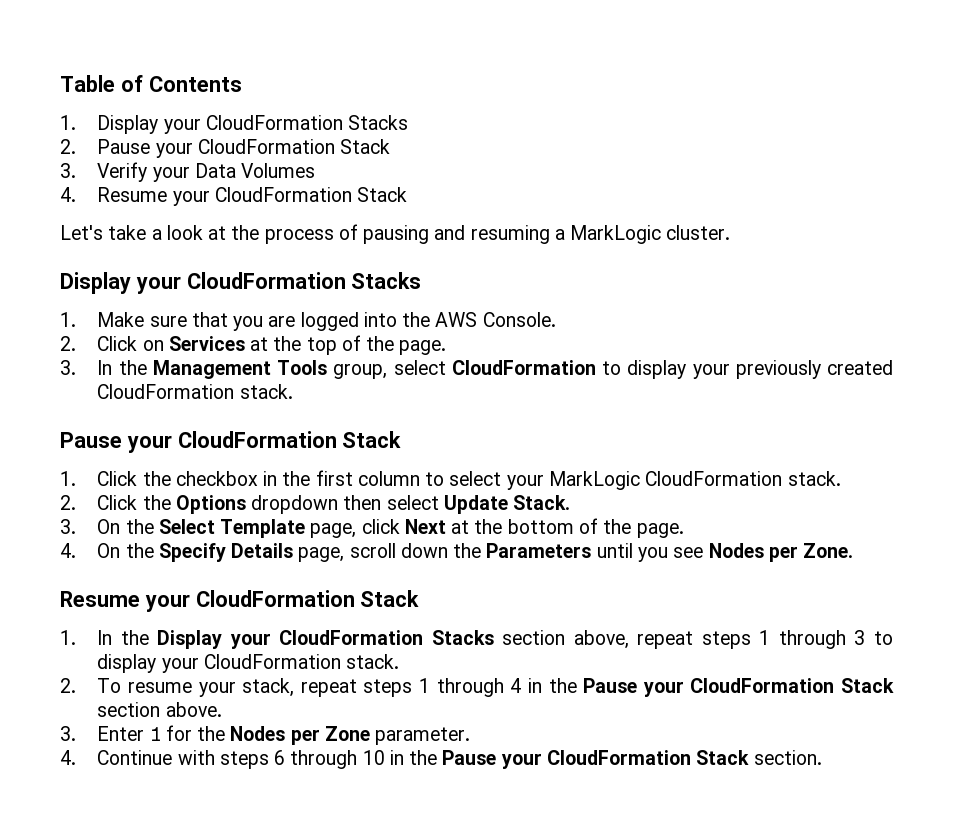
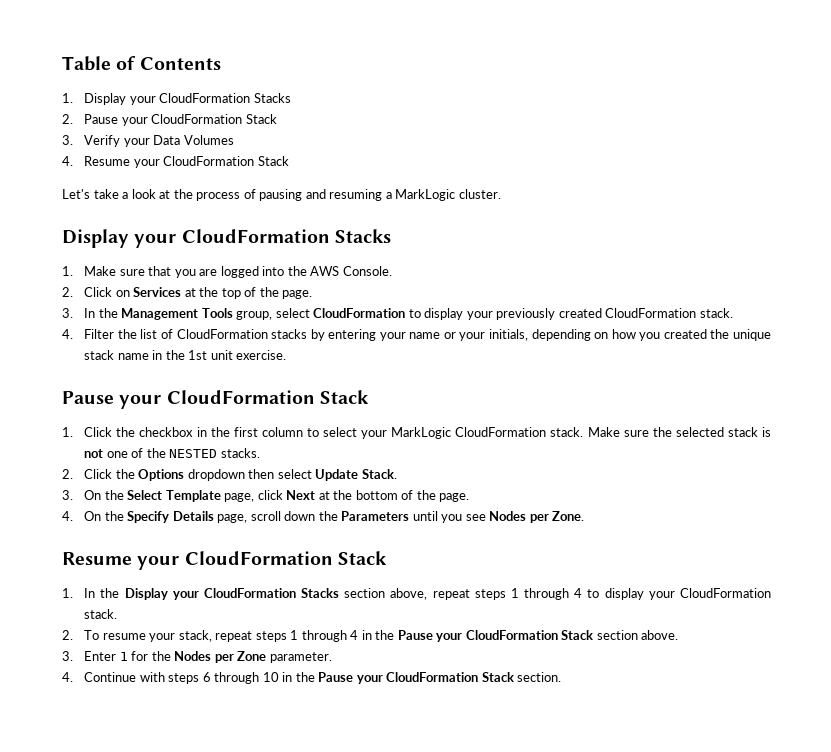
(293, 391) none -> [62,329,771,341] [84,350,287,360] // 4. Filter the list of CloudFormation stacks by entering your name or your initials, depending on how you created the unique stack name in the 1st unit exercise.
(841, 478) none -> [587,427,771,437] [84,448,260,458] Make sure the selected stack is not one of the NESTED stacks.
[854,630,866,645] 3 -> [574,588,583,598] 4

